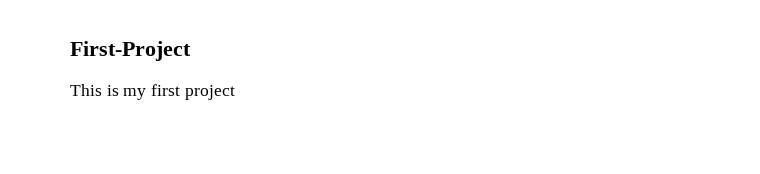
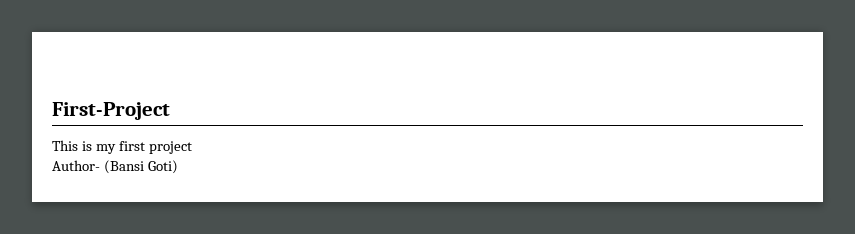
(235, 92) none -> [52,160,178,174] // Author- (Bansi Goti)

